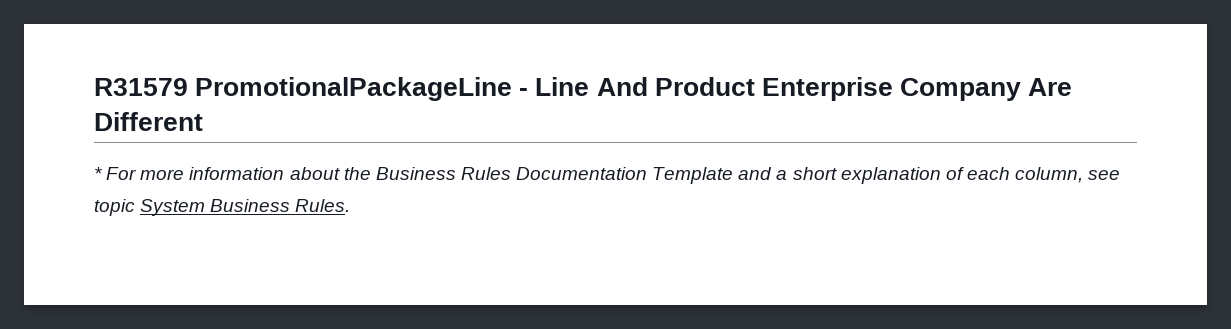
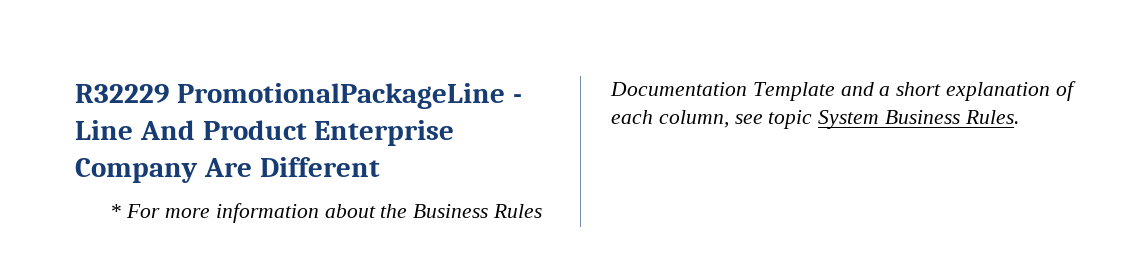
[94,78,188,96] R31579 -> [75,84,169,103] R32229

